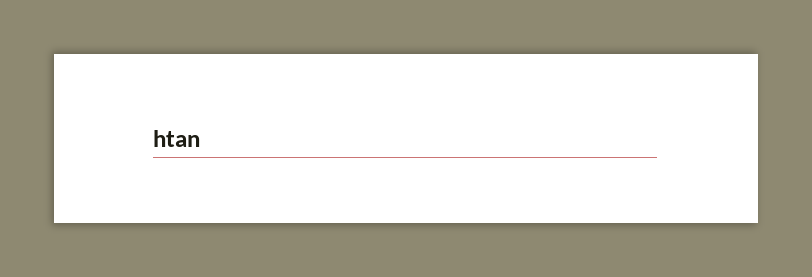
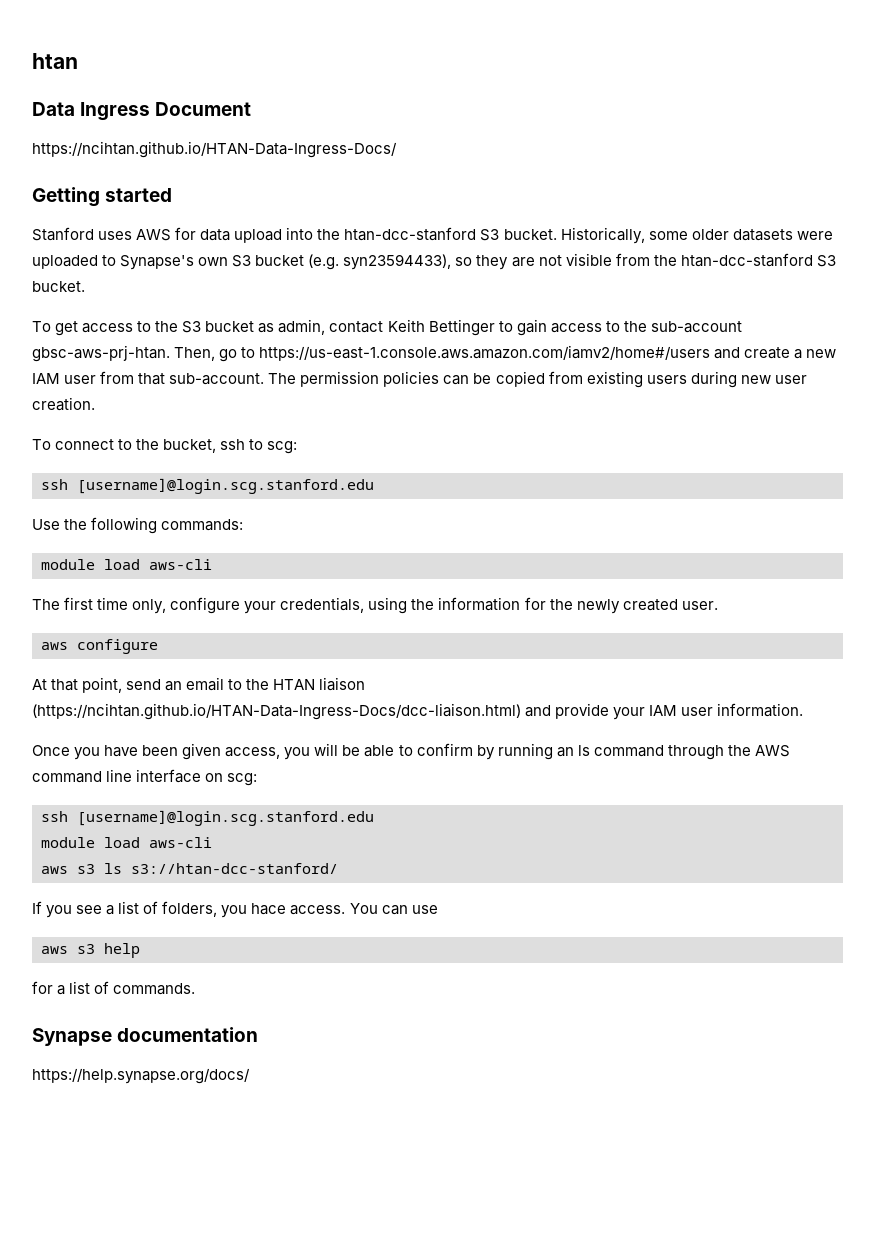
(200, 138) none -> [32,102,252,121] [32,141,397,158] [32,187,173,207] [32,227,833,244] [32,253,836,270] [32,281,85,292] [32,319,742,336] [32,345,837,362] [32,371,807,388] [32,397,95,411] [32,439,298,454] [41,478,374,494] [32,517,244,534] [41,559,212,570] [32,597,718,614] [41,639,158,654] [32,677,366,693] [32,703,804,720] [32,743,790,760] [32,769,258,786] [41,810,374,826] [41,837,212,848] [41,863,338,874] [32,901,438,918] [41,943,140,958] [32,981,196,995] [32,1027,259,1046] [32,1068,250,1084] // Data Ingress Document // https://ncihtan.github.io/HTAN-Data-Ingress-Docs/ // Getting started // Stanford uses AWS for data upload into the htan-dcc-stanford S3 bucket. Historically, some older datasets were uploaded to Synapse's own S3 bucket (e.g. syn23594433), so they are not visible from the htan-dcc-stanford S3 bucket. // To get access to the S3 bucket as admin, contact Keith Bettinger to gain access to the sub-account gbsc-aws-prj-htan. Then, go to https://us-east-1.console.aws.amazon.com/iamv2/home#/users and create a new IAM user from that sub-account. The permission policies can be copied from existing users during new user creation. // To connect to the bucket, ssh to scg: // ssh [username]@login.scg.stanford.edu // Use the following commands: // module load aws-cli // The first time only, configure your credentials, using the information for the newly created user. // aws configure // At that point, send an email to the HTAN liaison (https://ncihtan.github.io/HTAN-Data-Ingress-Docs/dcc-liaison.html) and provide your IAM user information. // Once you have been given access, you will be able to confirm by running an ls command through the AWS command line interface on scg: // ssh [username]@login.scg.stanford.edu // module load aws-cli // aws s3 ls s3://htan-dcc-stanford/ // If you see a list of folders, you hace access. You can use // aws s3 help // for a list of commands. // Synapse documentation // https://help.synapse.org/docs/

